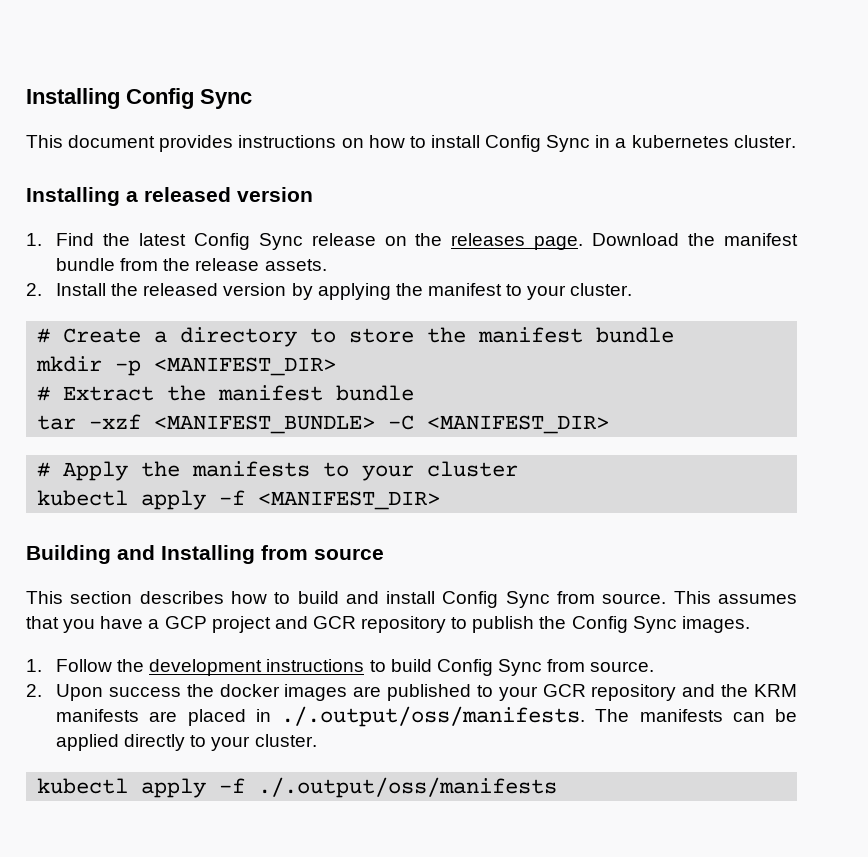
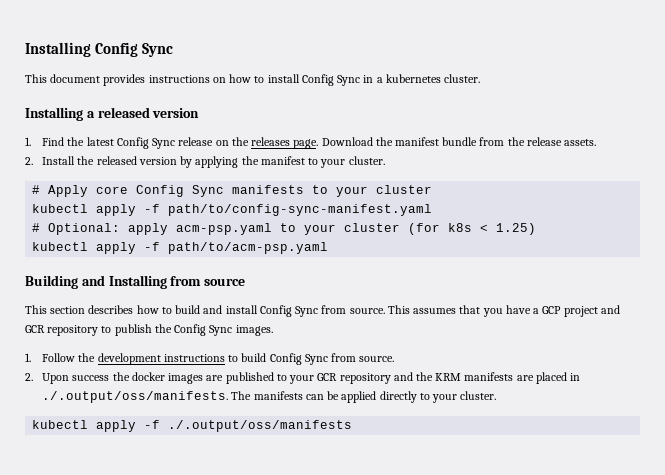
[37,327,675,347] [36,356,337,376] [37,385,415,401] [37,414,610,434] // # Create a directory to store the manifest bundle // mkdir -p <MANIFEST_DIR> // # Extract the manifest bundle // tar -xzf <MANIFEST_BUNDLE> -C <MANIFEST_DIR> -> (385, 160) none
[141,461,181,477] the -> [96,185,225,197] core Config Sync
[258,491,441,510] <MANIFEST_DIR> -> [168,204,433,216] [32,223,537,235] [32,242,329,254] path/to/config-sync-manifest.yaml // # Optional: apply acm-psp.yaml to your cluster (for k8s < 1.25) // kubectl apply -f path/to/acm-psp.yaml

